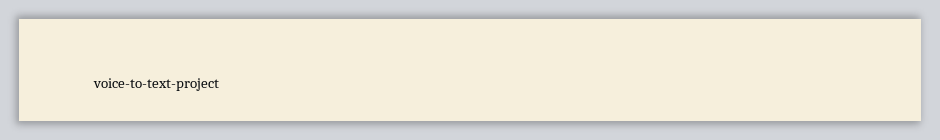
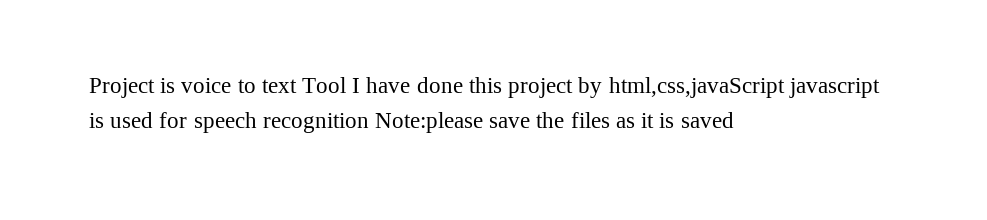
[93,78,219,91] voice-to-text-project -> [89,77,880,98] [89,112,734,133] Project is voice to text Tool I have done this project by html,css,javaScript javascript is used for speech recognition Note:please save the files as it is saved

